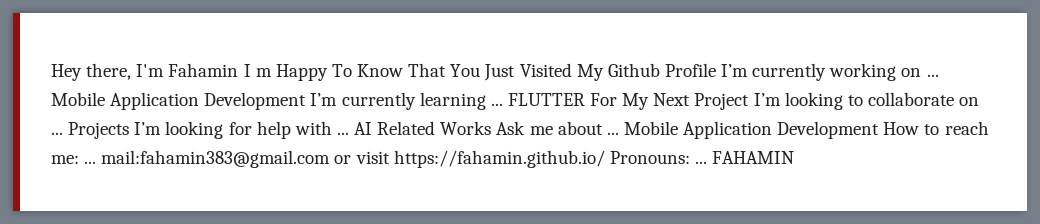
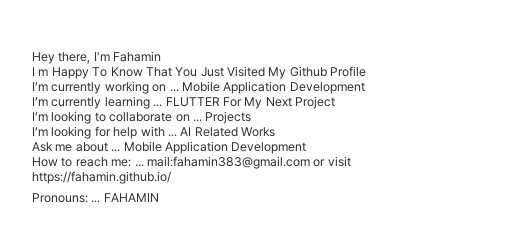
(239, 70) none -> (162, 56) //
(716, 70) none -> (367, 71) //
(307, 101) none -> (365, 88) //
(750, 101) none -> (335, 102) //
(130, 130) none -> (252, 117) //
(492, 128) none -> (275, 132) //
(880, 130) none -> (307, 148) //
(605, 159) none -> (171, 177) //

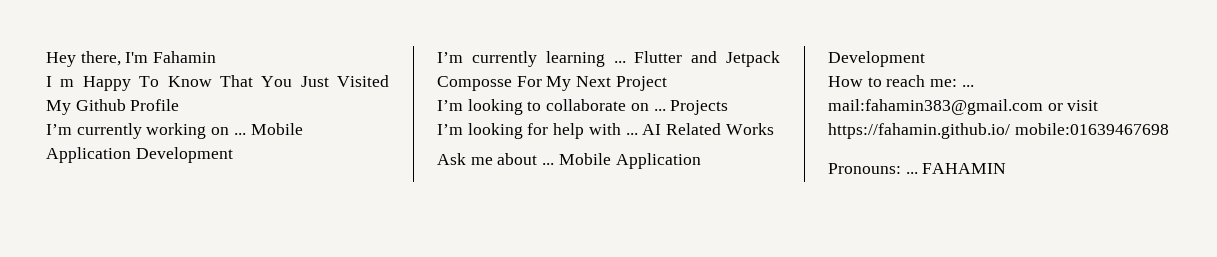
[165,97,220,107] FLUTTER -> [634,51,780,67] [437,76,512,91] Flutter and Jetpack Composse
(171, 177) none -> [1014,123,1169,135] mobile:01639467698

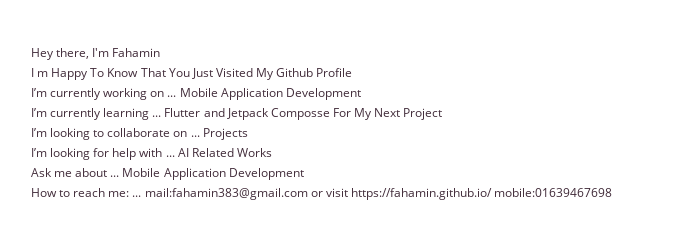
[828,163,1007,174] // Pronouns: ... FAHAMIN -> (612, 192) none

